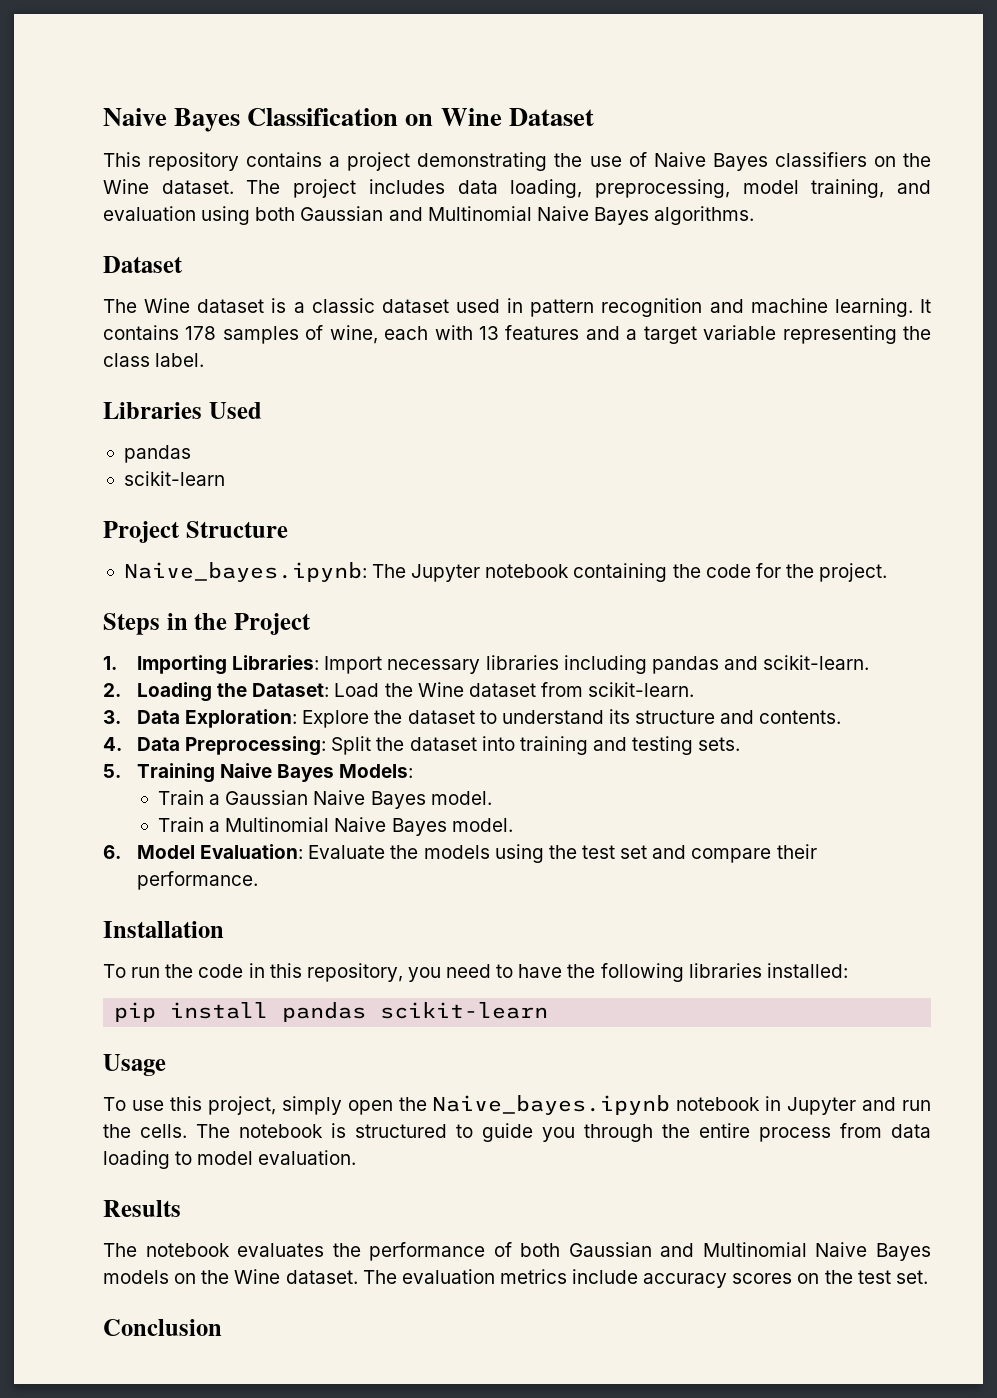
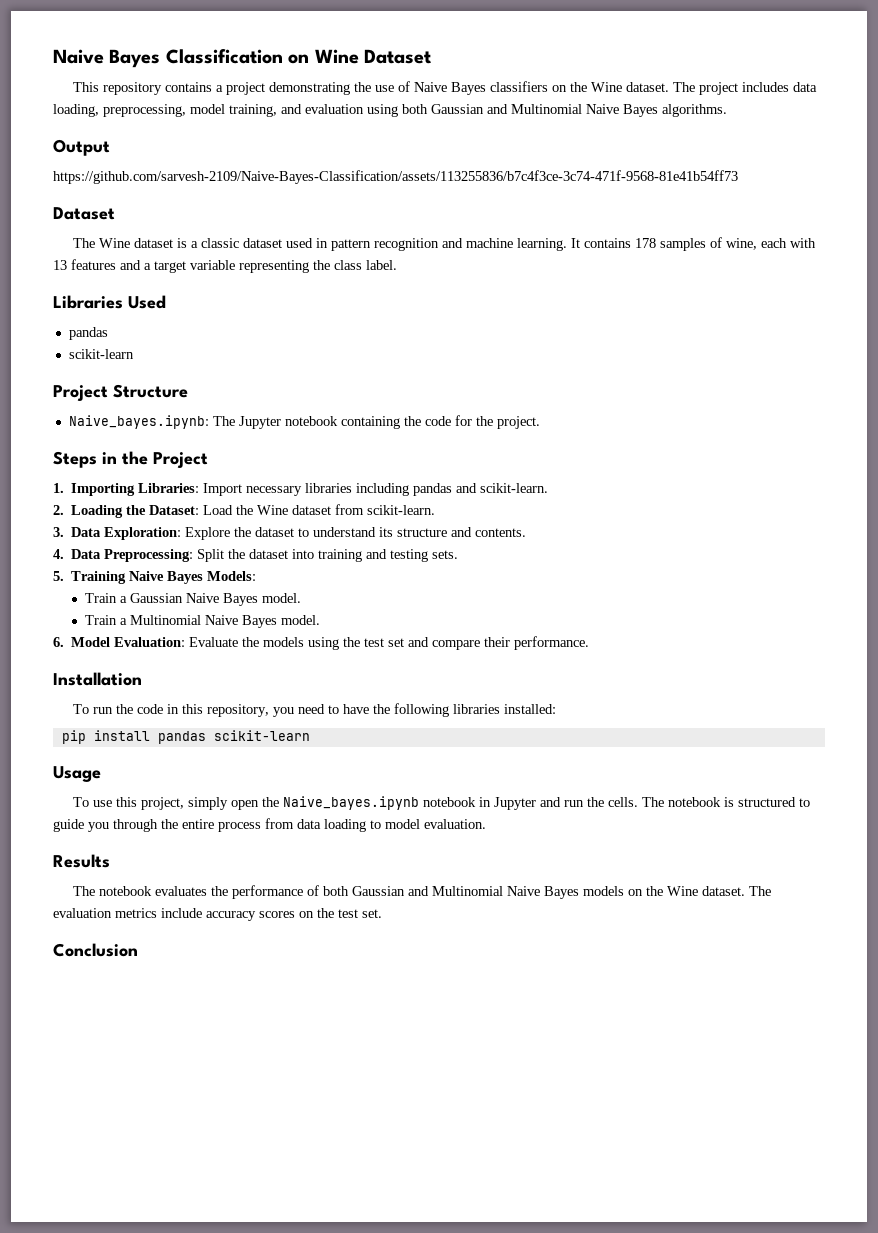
(755, 215) none -> [53,139,110,156] [53,170,738,184] // Output // https://github.com/sarvesh-2109/Naive-Bayes-Classification/assets/113255836/b7c4f3ce-3c74-471f-9568-81e41b54ff73

